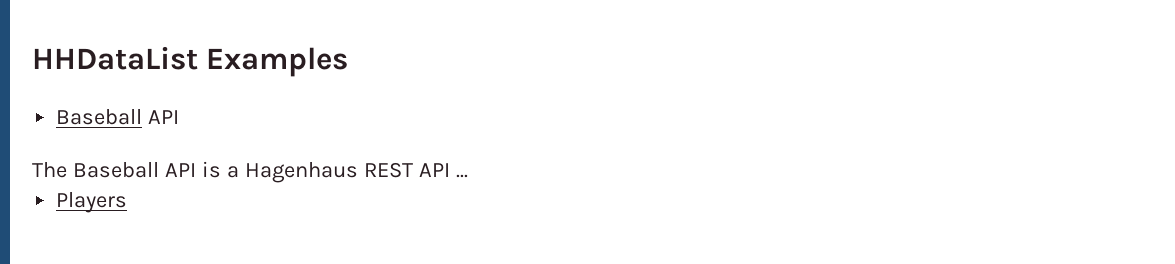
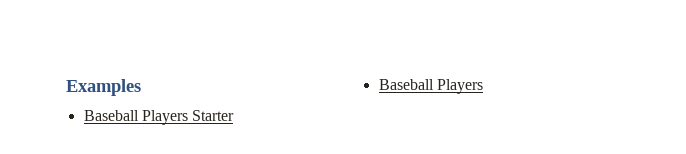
[32,46,198,70] HHDataList -> (66, 87) none
[148,110,180,124] [32,161,468,183] API // The Baseball API is a Hagenhaus REST API ... // -> [141,110,235,125] [378,79,434,90] Players Starter // Baseball

